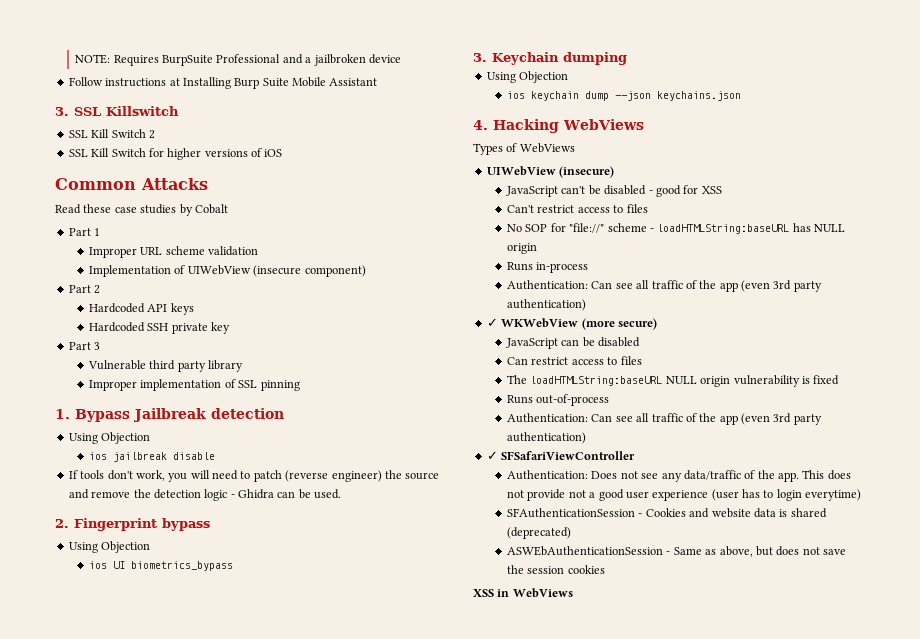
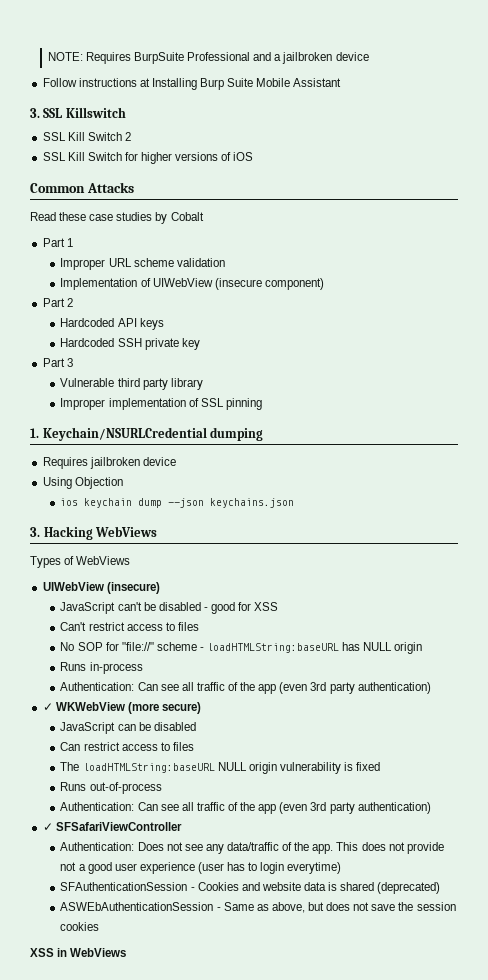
[75,408,284,422] [68,432,151,444] [89,452,216,462] [68,470,440,482] [68,489,342,501] [55,518,210,531] [68,541,151,553] [89,561,234,571] [473,52,627,65] Bypass Jailbreak detection // Using Objection // ios jailbreak disable // If tools don't work, you will need to patch (reverse engineer) the source and remove the detection logic - Ghidra can be used. // 2. Fingerprint bypass // Using Objection // ios UI biometrics_bypass // 3. Keychain dumping -> [42,427,264,441] [42,457,176,469] Keychain/NSURLCredential dumping // Requires jailbroken device
[473,120,488,130] 4. -> [30,527,40,537] 3.

